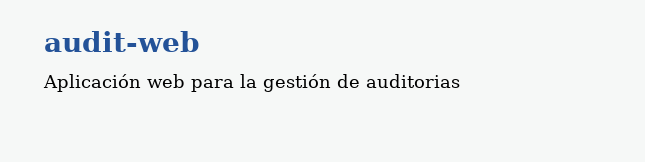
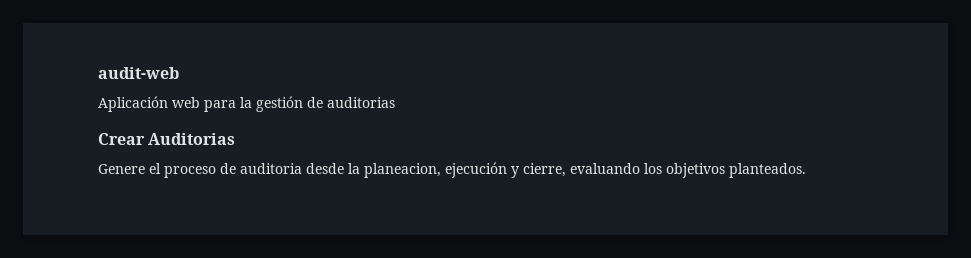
(460, 81) none -> [98,133,236,145] [98,162,806,178] // Crear Auditorias // Genere el proceso de auditoria desde la planeacion, ejecución y cierre, evaluando los objetivos planteados.

